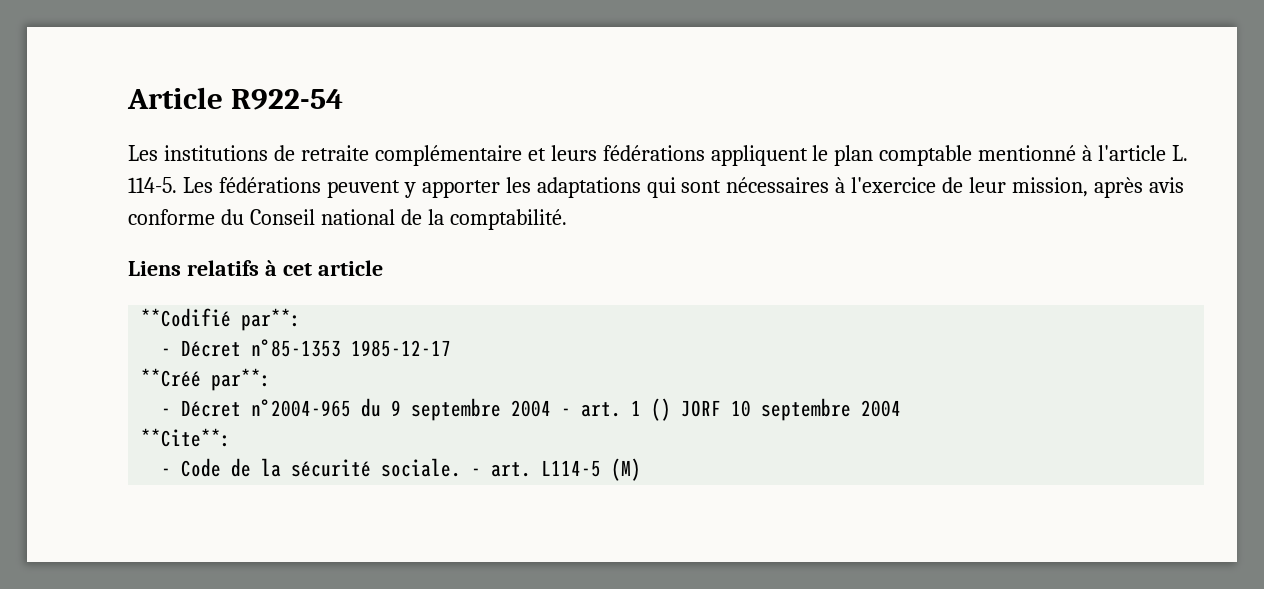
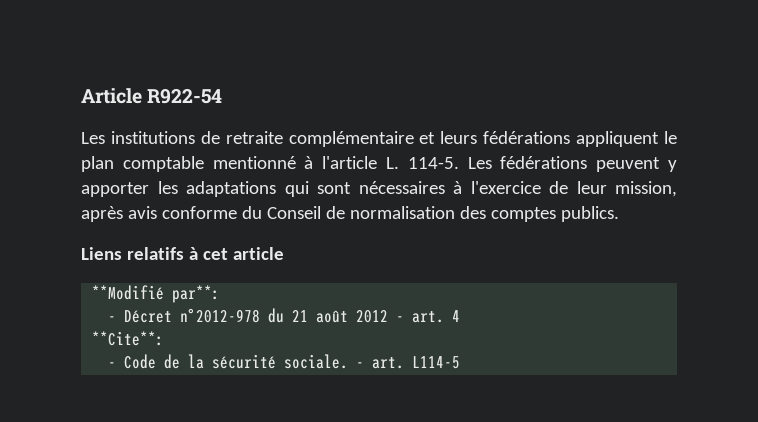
[320,209,567,230] national de la comptabilité. -> [325,206,619,222] de normalisation des comptes publics.
[141,308,302,331] [161,339,452,357] [141,368,272,391] [161,398,902,421] **Codifié par**: // - Décret n°85-1353 1985-12-17 // **Créé par**: // - Décret n°2004-965 du 9 septembre 2004 - art. 1 () JORF 10 septembre 2004 -> [92,285,221,303] [108,308,461,323] **Modifié par**: // - Décret n°2012-978 du 21 août 2012 - art. 4
[611,458,642,481] (M) -> (461, 362) none

